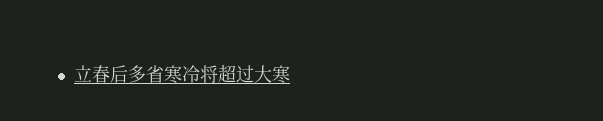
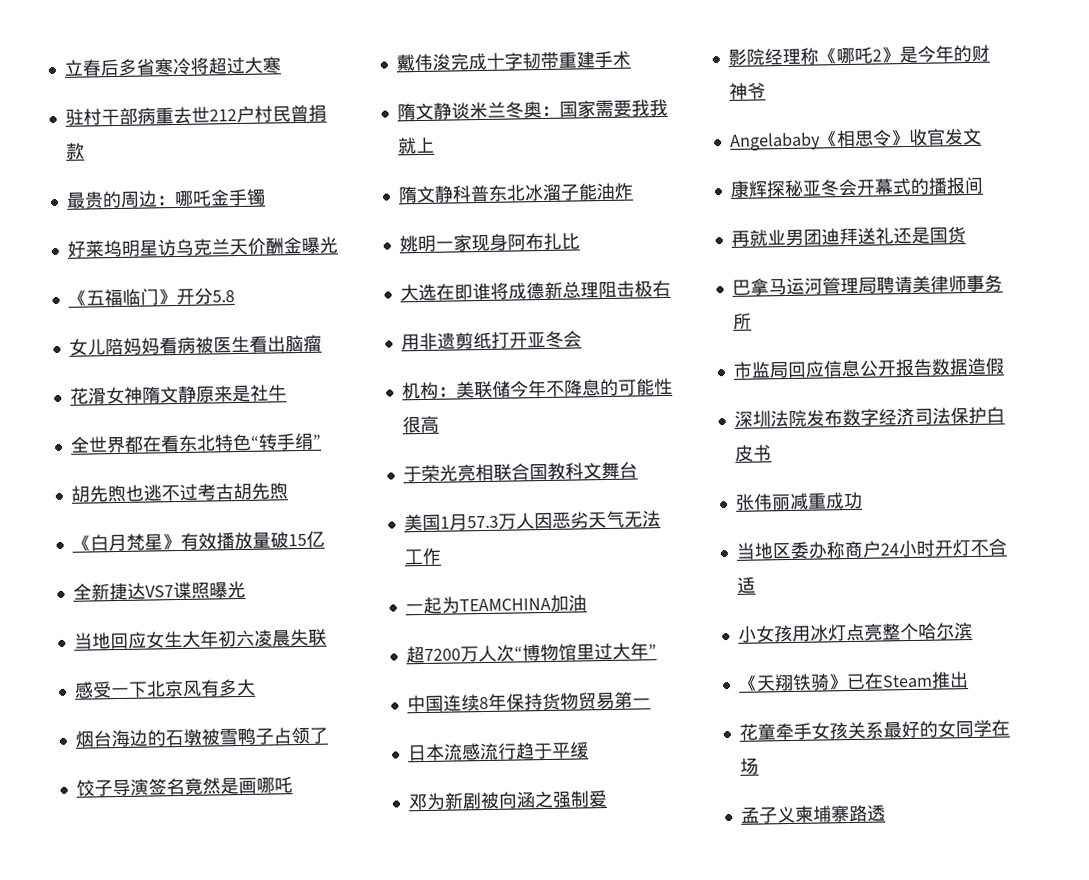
(290, 74) none -> [64,104,327,126] [65,142,85,160] [65,188,266,209] [66,236,338,258] [67,287,235,307] [68,334,322,356] [69,384,287,405] [69,432,322,454] [70,482,288,503] [71,530,325,552] [72,580,246,601] [73,628,327,650] [73,678,256,699] [74,726,328,748] [75,776,293,797] [395,50,631,72] [396,98,668,121] [397,136,435,155] [397,182,634,204] [398,232,580,253] [399,279,671,302] [400,330,582,351] [401,377,673,400] [401,415,439,434] [402,461,638,483] [403,510,661,532] [403,547,442,566] [404,594,587,615] [405,642,657,664] [406,691,651,713] [406,741,589,762] [407,790,608,811] [727,44,990,66] [728,82,766,100] [729,127,982,151] [729,176,984,198] [730,226,966,247] [731,274,1003,296] [731,312,752,330] [732,357,1004,379] [733,406,1005,428] [734,444,772,462] [734,491,863,511] [735,538,1007,560] [736,576,756,594] [737,622,973,643] [737,671,969,692] [738,719,1010,741] [739,757,759,775] [740,804,886,824] // 驻村干部病重去世212户村民曾捐款 // 最贵的周边：哪吒金手镯 // 好莱坞明星访乌克兰天价酬金曝光 // 《五福临门》开分5.8 // 女儿陪妈妈看病被医生看出脑瘤 // 花滑女神隋文静原来是社牛 // 全世界都在看东北特色“转手绢” // 胡先煦也逃不过考古胡先煦 // 《白月梵星》有效播放量破15亿 // 全新捷达VS7谍照曝光 // 当地回应女生大年初六凌晨失联 // 感受一下北京风有多大 // 烟台海边的石墩被雪鸭子占领了 // 饺子导演签名竟然是画哪吒 // 戴伟浚完成十字韧带重建手术 // 隋文静谈米兰冬奥：国家需要我我就上 // 隋文静科普东北冰溜子能油炸 // 姚明一家现身阿布扎比 // 大选在即谁将成德新总理阻击极右 // 用非遗剪纸打开亚冬会 // 机构：美联储今年不降息的可能性很高 // 于荣光亮相联合国教科文舞台 // 美国1月57.3万人因恶劣天气无法工作 // 一起为TEAMCHINA加油 // 超7200万人次“博物馆里过大年” // 中国连续8年保持货物贸易第一 // 日本流感流行趋于平缓 // 邓为新剧被向涵之强制爱 // 影院经理称《哪吒2》是今年的财神爷 // Angelababy《相思令》收官发文 // 康辉探秘亚冬会开幕式的播报间 // 再就业男团迪拜送礼还是国货 // 巴拿马运河管理局聘请美律师事务所 // 市监局回应信息公开报告数据造假 // 深圳法院发布数字经济司法保护白皮书 // 张伟丽减重成功 // 当地区委办称商户24小时开灯不合适 // 小女孩用冰灯点亮整个哈尔滨 // 《天翔铁骑》已在Steam推出 // 花童牵手女孩关系最好的女同学在场 // 孟子义柬埔寨路透

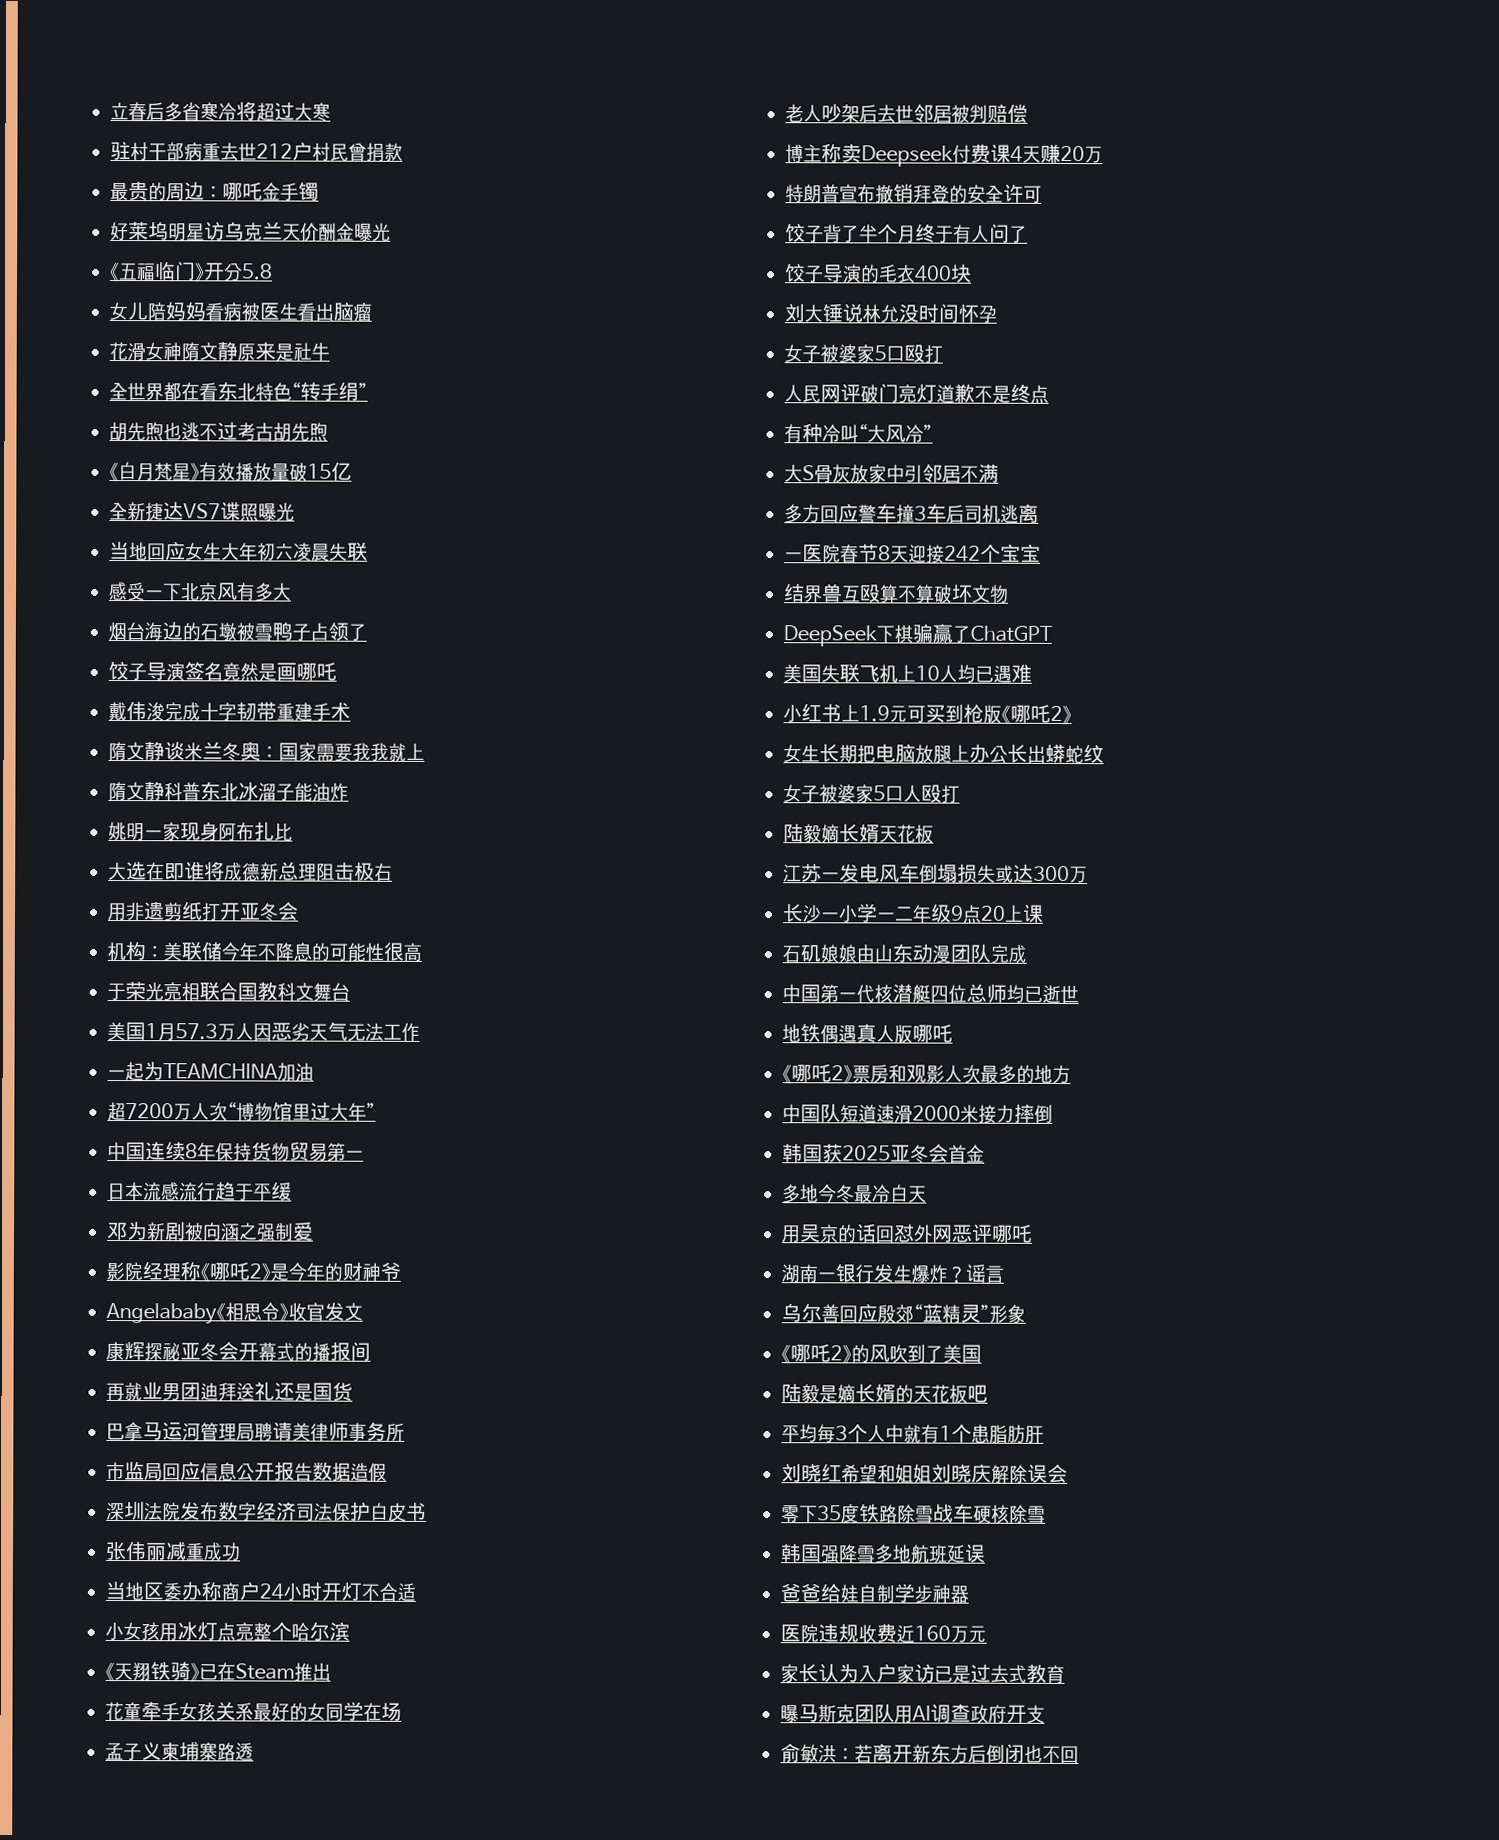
(886, 813) none -> [785,103,1028,124] [785,143,1103,167] [785,183,1042,204] [785,223,1028,244] [785,263,972,284] [784,303,997,324] [784,344,943,364] [784,383,1049,404] [784,423,933,444] [784,463,999,484] [784,503,1039,524] [784,543,1041,564] [783,583,1009,604] [783,623,1053,647] [783,663,1032,684] [783,703,1072,726] [783,743,1104,764] [783,784,960,804] [783,823,934,844] [783,863,1088,884] [782,903,1044,924] [782,943,1027,964] [782,983,1079,1005] [782,1023,953,1044] [782,1064,1071,1085] [782,1103,1053,1124] [782,1143,985,1164] [782,1184,927,1204] [781,1223,1033,1244] [781,1263,1004,1284] [781,1303,1026,1324] [781,1344,982,1365] [781,1383,988,1404] [781,1423,1044,1444] [781,1463,1068,1484] [781,1503,1046,1524] [780,1543,986,1564] [780,1583,969,1604] [780,1623,987,1644] [780,1663,1065,1684] [780,1703,1045,1724] [780,1743,1079,1765] // 老人吵架后去世邻居被判赔偿 // 博主称卖Deepseek付费课4天赚20万 // 特朗普宣布撤销拜登的安全许可 // 饺子背了半个月终于有人问了 // 饺子导演的毛衣400块 // 刘大锤说林允没时间怀孕 // 女子被婆家5口殴打 // 人民网评破门亮灯道歉不是终点 // 有种冷叫“大风冷” // 大S骨灰放家中引邻居不满 // 多方回应警车撞3车后司机逃离 // 一医院春节8天迎接242个宝宝 // 结界兽互殴算不算破坏文物 // DeepSeek下棋骗赢了ChatGPT // 美国失联飞机上10人均已遇难 // 小红书上1.9元可买到枪版《哪吒2》 // 女生长期把电脑放腿上办公长出蟒蛇纹 // 女子被婆家5口人殴打 // 陆毅嫡长婿天花板 // 江苏一发电风车倒塌损失或达300万 // 长沙一小学一二年级9点20上课 // 石矶娘娘由山东动漫团队完成 // 中国第一代核潜艇四位总师均已逝世 // 地铁偶遇真人版哪吒 // 《哪吒2》票房和观影人次最多的地方 // 中国队短道速滑2000米接力摔倒 // 韩国获2025亚冬会首金 // 多地今冬最冷白天 // 用吴京的话回怼外网恶评哪吒 // 湖南一银行发生爆炸？谣言 // 乌尔善回应殷郊“蓝精灵”形象 // 《哪吒2》的风吹到了美国 // 陆毅是嫡长婿的天花板吧 // 平均每3个人中就有1个患脂肪肝 // 刘晓红希望和姐姐刘晓庆解除误会 // 零下35度铁路除雪战车硬核除雪 // 韩国强降雪多地航班延误 // 爸爸给娃自制学步神器 // 医院违规收费近160万元 // 家长认为入户家访已是过去式教育 // 曝马斯克团队用AI调查政府开支 // 俞敏洪：若离开新东方后倒闭也不回

